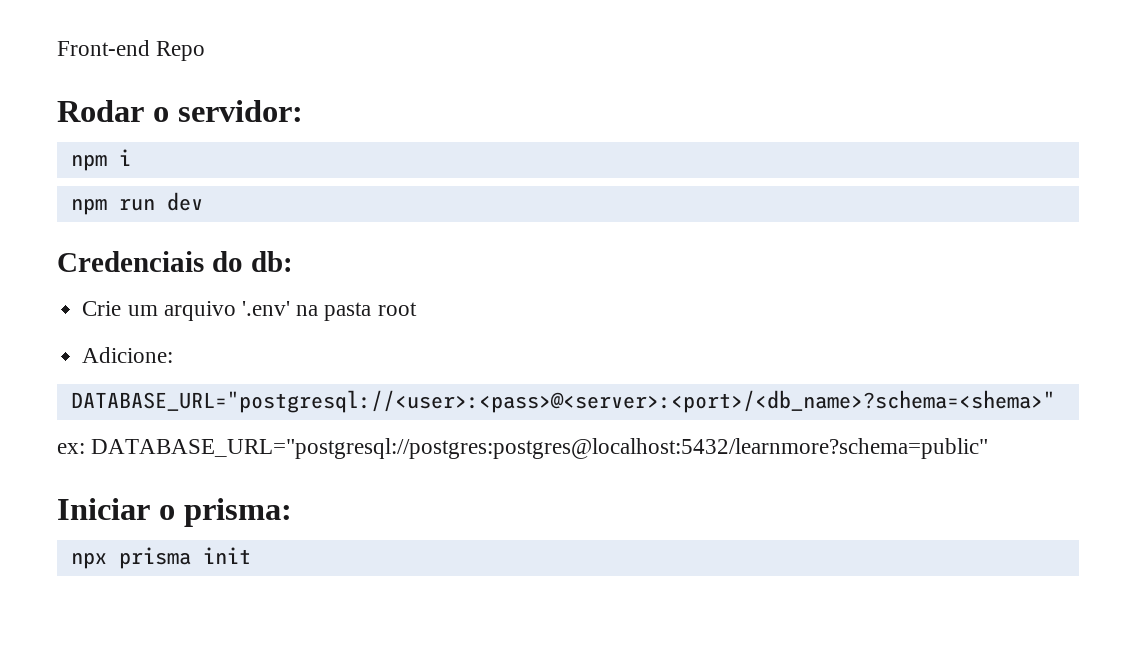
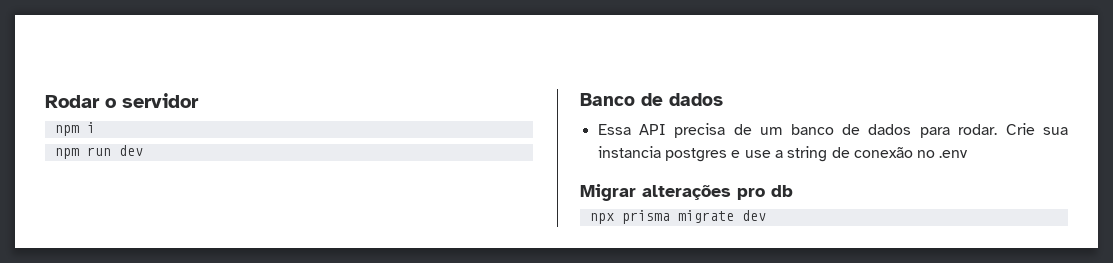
[57,40,206,61] Front-end Repo // -> (45, 101) none
[177,100,303,122] servidor: -> [122,93,199,108] servidor
[57,251,293,272] [82,301,417,321] [82,347,174,363] [70,390,1055,413] [57,438,989,459] [57,498,292,527] Credenciais do db: // Crie um arquivo '.env' na pasta root // Adicione: // DATABASE_URL="postgresql://<user>:<pass>@<server>:<port>/<db_name>?schema=<shema>" // ex: DATABASE_URL="postgresql://postgres:postgres@localhost:5432/learnmore?schema=public" // Iniciar o prisma: -> [580,93,723,106] [597,123,1068,138] [597,146,969,162] [580,184,793,201] Banco de dados // Essa API precisa de um banco de dados para rodar. Crie sua instancia postgres e use a string de conexão no .env // Migrar alterações pro db
[202,547,251,564] init -> [677,210,766,223] migrate dev

